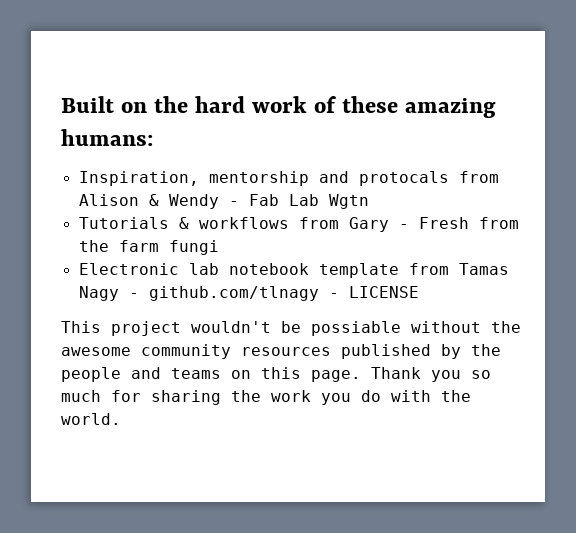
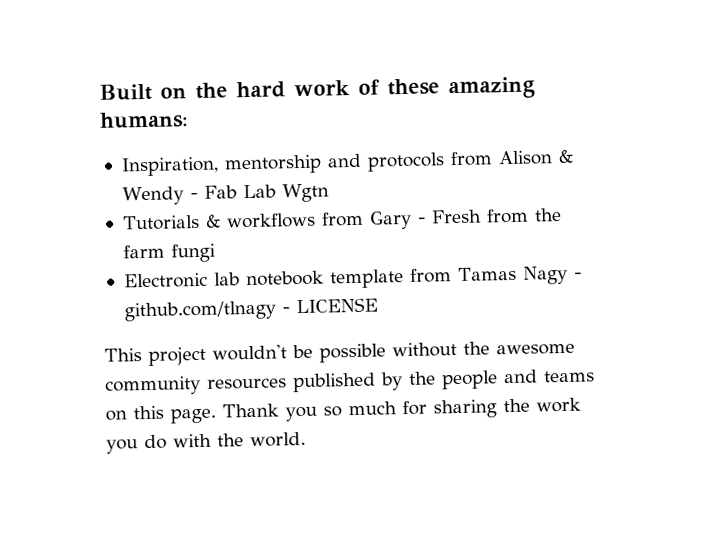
[358,171,449,186] protocals -> [366,152,445,172] protocols
[311,321,401,336] possiable -> [319,343,386,363] possible

